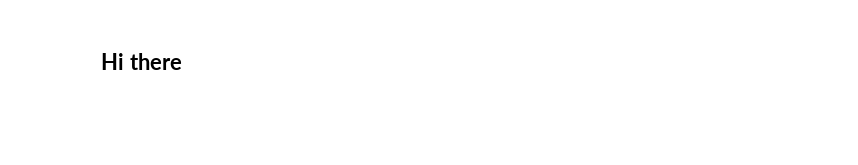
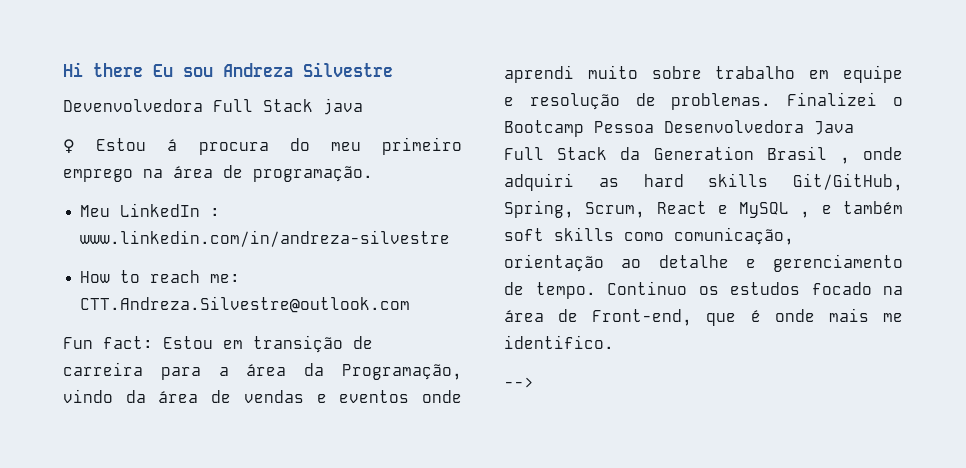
(182, 61) none -> [153,62,393,77] [63,98,363,115] [63,137,462,155] [63,165,373,182] [80,203,221,217] [80,230,451,247] [80,270,241,283] [80,296,411,313] [63,335,373,353] [63,362,463,380] [63,389,463,403] [504,65,903,83] [504,92,903,110] [504,120,854,137] [504,146,903,164] [504,173,903,191] [504,200,903,218] [504,227,794,245] [504,254,903,272] [504,281,903,299] [504,308,903,326] [504,335,614,349] [504,377,534,388] Eu sou Andreza Silvestre // Devenvolvedora Full Stack java // ♀ Estou á procura do meu primeiro emprego na área de programação. // Meu LinkedIn : www.linkedin.com/in/andreza-silvestre // How to reach me: CTT.Andreza.Silvestre@outlook.com // Fun fact: Estou em transição de carreira para a área da Programação, vindo da área de vendas e eventos onde aprendi muito sobre trabalho em equipe e resolução de problemas. Finalizei o Bootcamp Pessoa Desenvolvedora Java Full Stack da Generation Brasil , onde adquiri as hard skills Git/GitHub, Spring, Scrum, React e MySQL , e também soft skills como comunicação, orientação ao detalhe e gerenciamento de tempo. Continuo os estudos focado na área de Front-end, que é onde mais me identifico. // -->

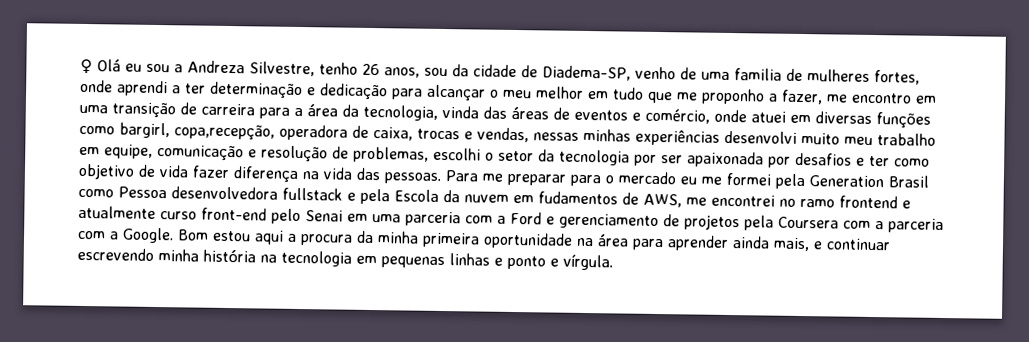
[63,62,393,77] [63,98,363,115] [63,137,462,155] [63,165,373,182] [80,203,221,217] [80,230,451,247] [80,270,241,283] [80,296,411,313] [63,336,243,349] Hi there Eu sou Andreza Silvestre // Devenvolvedora Full Stack java // ♀ Estou á procura do meu primeiro emprego na área de programação. // Meu LinkedIn : www.linkedin.com/in/andreza-silvestre // How to reach me: CTT.Andreza.Silvestre@outlook.com // Fun fact: Estou em -> [80,58,920,85] [80,79,937,105] [79,104,108,114] ♀ Olá eu sou a Andreza Silvestre, tenho 26 anos, sou da cidade de Diadema-SP, venho de uma familia de mulheres fortes, onde aprendi a ter determinação e dedicação para alcançar o meu melhor em tudo que me proponho a fazer, me encontro em uma
[342,364,463,380] [63,389,463,403] [504,65,903,83] [504,92,903,110] [504,120,854,137] [504,146,903,164] [504,173,903,191] [504,200,903,218] [504,227,794,245] [504,254,903,272] [504,281,903,299] [504,308,903,326] [504,335,614,349] [504,377,534,388] Programação, vindo da área de vendas e eventos onde aprendi muito sobre trabalho em equipe e resolução de problemas. Finalizei o Bootcamp Pessoa Desenvolvedora Java Full Stack da Generation Brasil , onde adquiri as hard skills Git/GitHub, Spring, Scrum, React e MySQL , e também soft skills como comunicação, orientação ao detalhe e gerenciamento de tempo. Continuo os estudos focado na área de Front-end, que é onde mais me identifico. // --> -> [363,104,931,129] [79,122,936,146] [79,144,930,168] [78,163,929,190] [78,186,911,209] [78,205,944,233] [78,227,891,252] [77,247,613,271] tecnologia, vinda das áreas de eventos e comércio, onde atuei em diversas funções como bargirl, copa,recepção, operadora de caixa, trocas e vendas, nessas minhas experiências desenvolvi muito meu trabalho em equipe, comunicação e resolução de problemas, escolhi o setor da tecnologia por ser apaixonada por desafios e ter como objetivo de vida fazer diferença na vida das pessoas. Para me preparar para o mercado eu me formei pela Generation Brasil como Pessoa desenvolvedora fullstack e pela Escola da nuvem em fudamentos de AWS, me encontrei no ramo frontend e atualmente curso front-end pelo Senai em uma parceria com a Ford e gerenciamento de projetos pela Coursera com a parceria com a Google. Bom estou aqui a procura da minha primeira oportunidade na área para aprender ainda mais, e continuar escrevendo minha história na tecnologia em pequenas linhas e ponto e vírgula.

